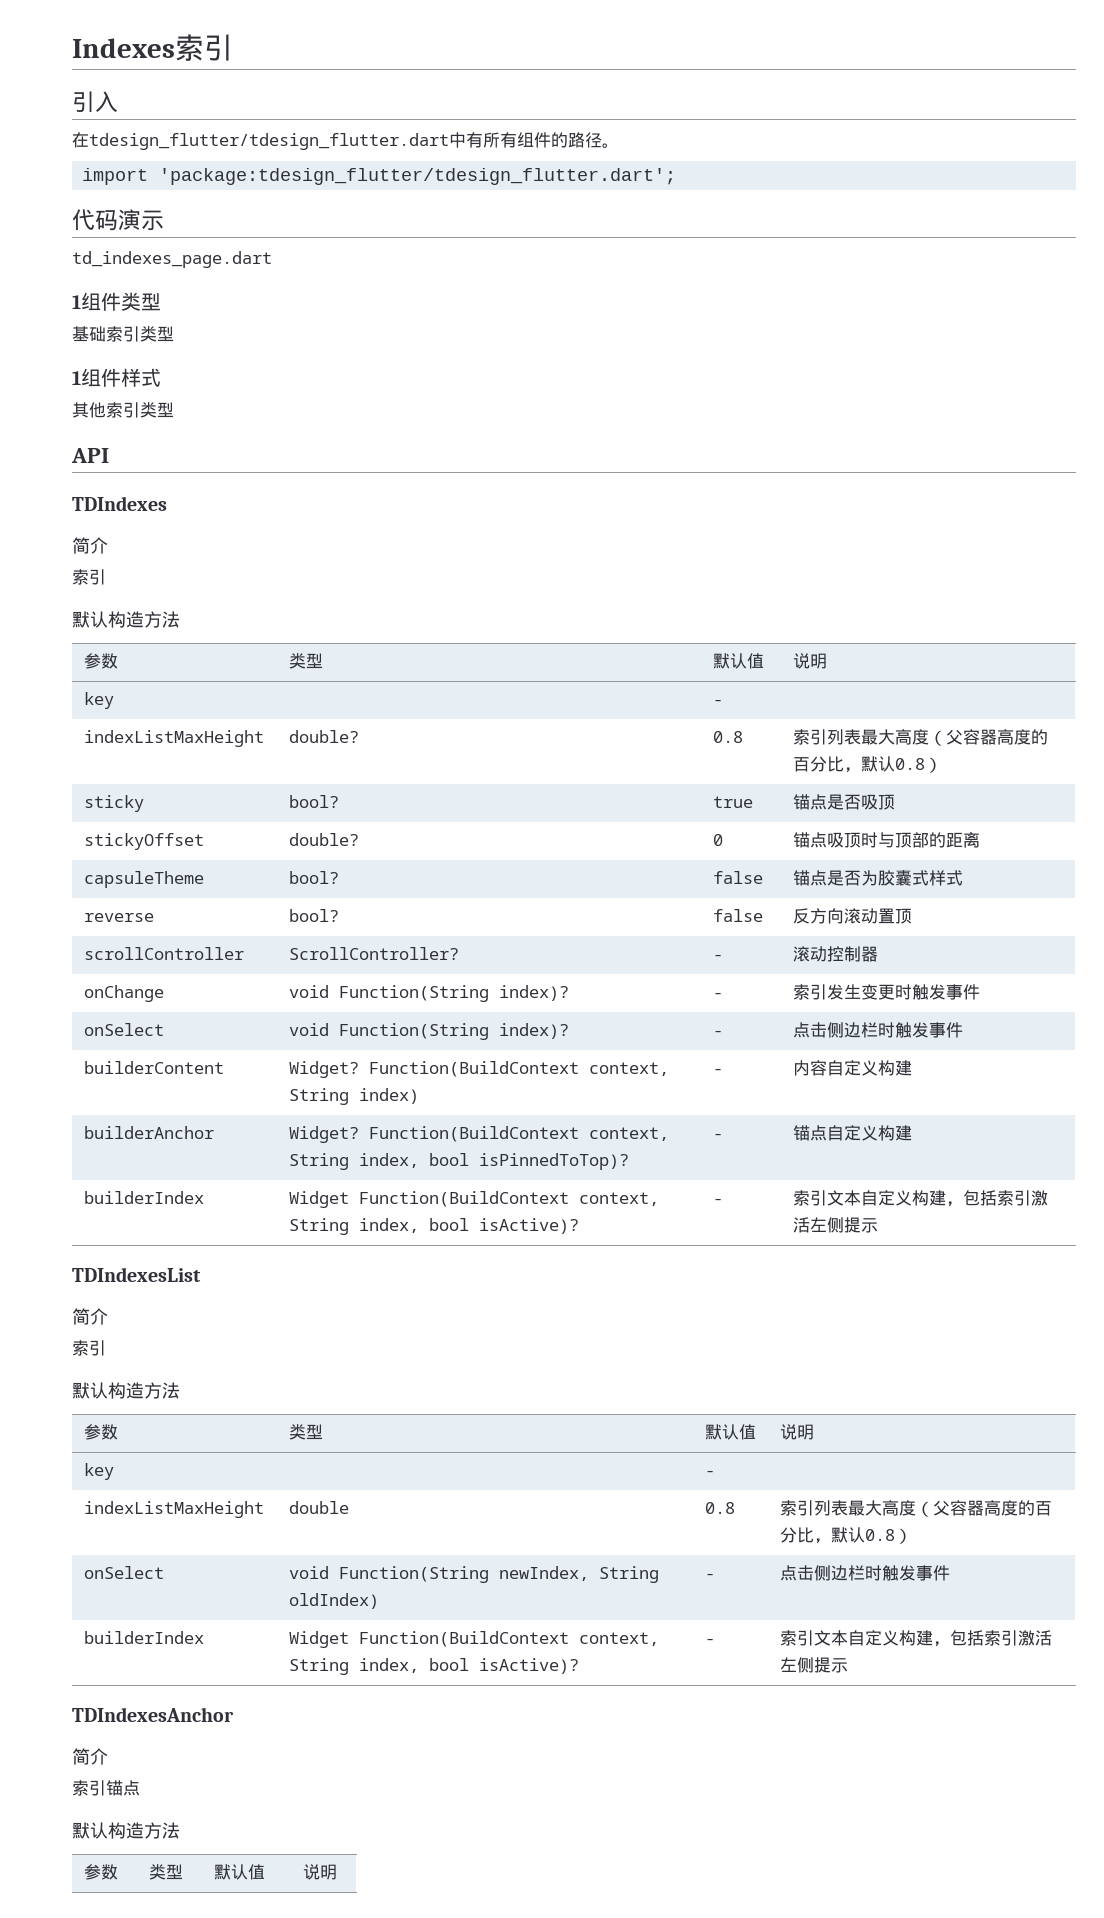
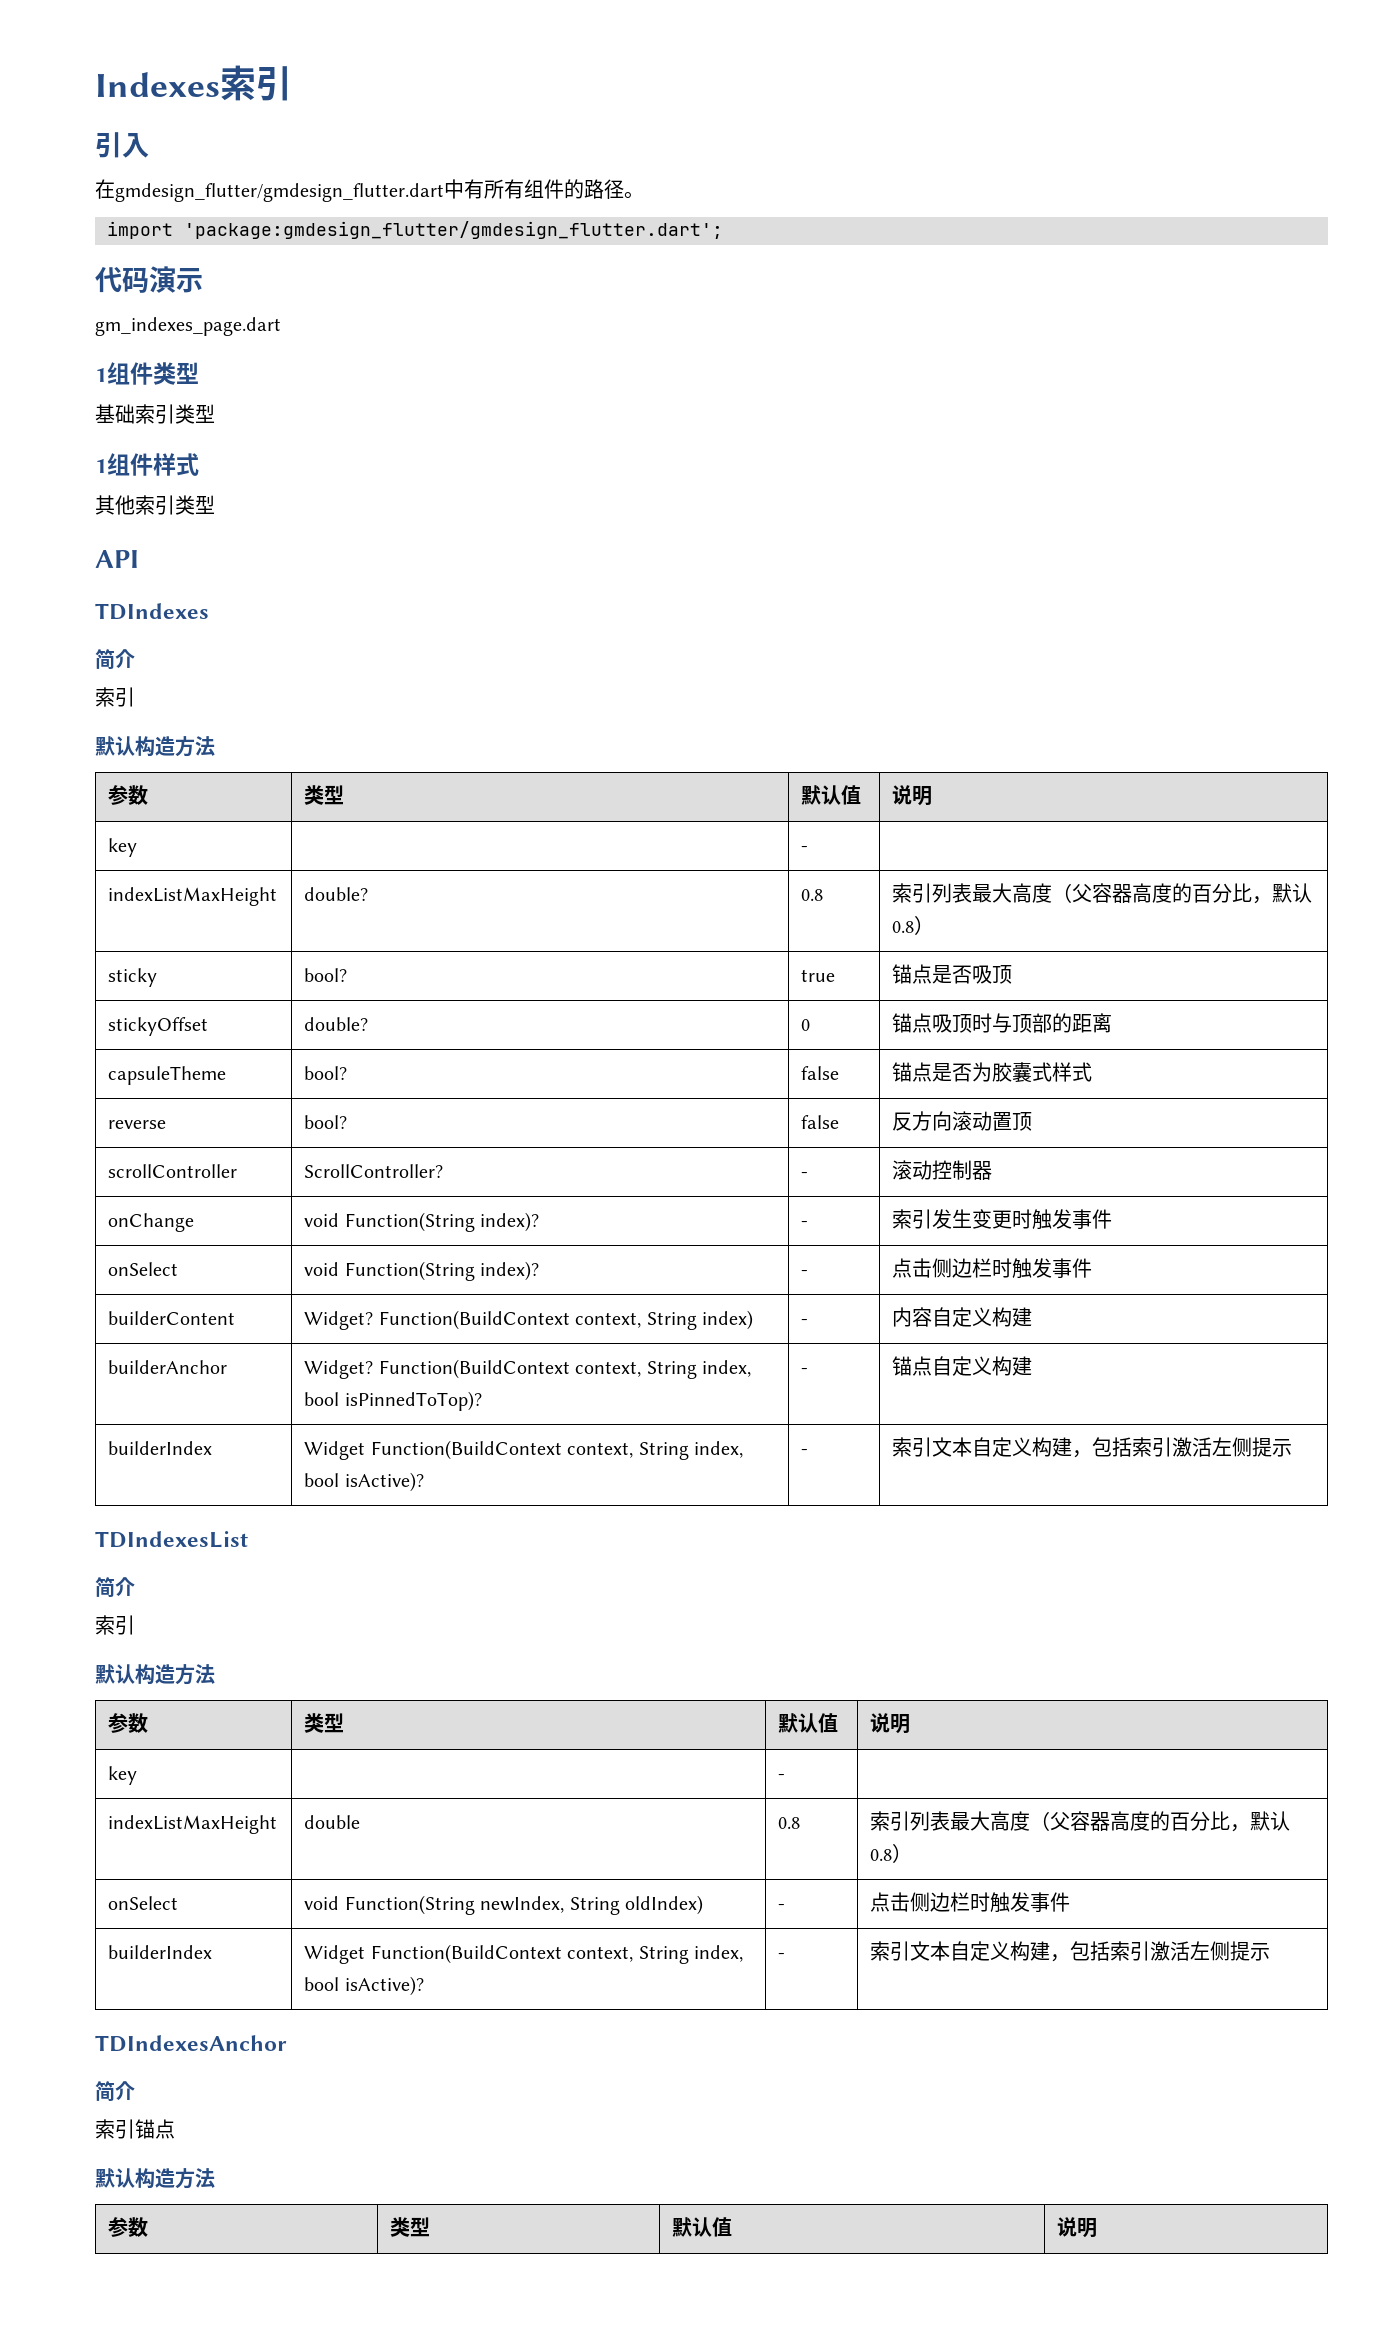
[89,133,449,150] tdesign_flutter/tdesign_flutter.dart -> [115,183,444,202] gmdesign_flutter/gmdesign_flutter.dart
[159,168,677,185] 'package:tdesign_flutter/tdesign_flutter.dart'; -> [184,221,723,239] 'package:gmdesign_flutter/gmdesign_flutter.dart';
[72,251,272,268] td_indexes_page.dart -> [95,317,281,336] gm_indexes_page.dart

